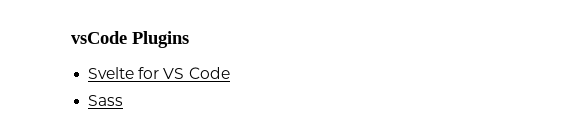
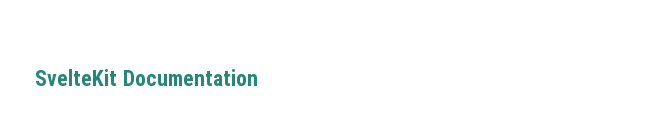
[71,31,189,48] [88,67,230,79] [88,95,124,106] vsCode Plugins // Svelte for VS Code // Sass -> [35,69,258,86] SvelteKit Documentation

